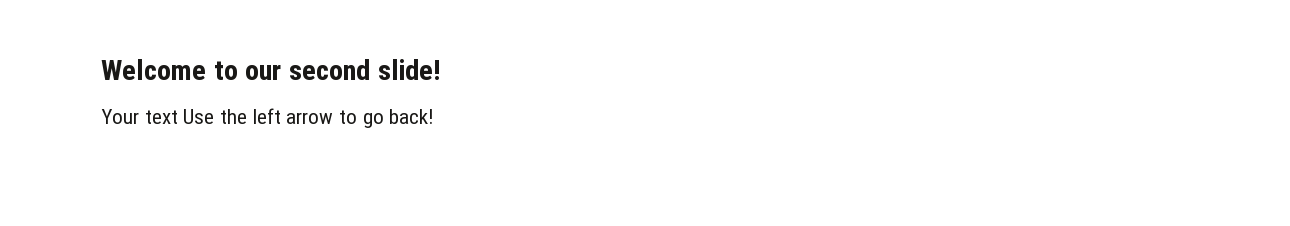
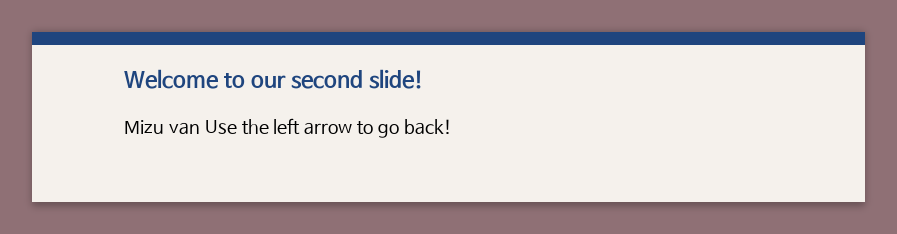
[101,109,178,124] Your text -> [124,120,200,135] Mizu van

